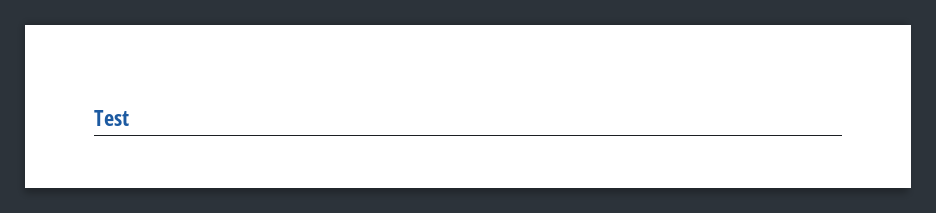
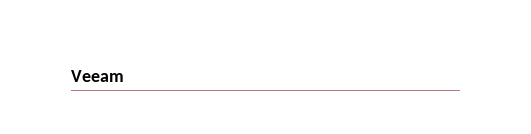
[94,110,129,126] Test -> [71,70,124,82] Veeam

